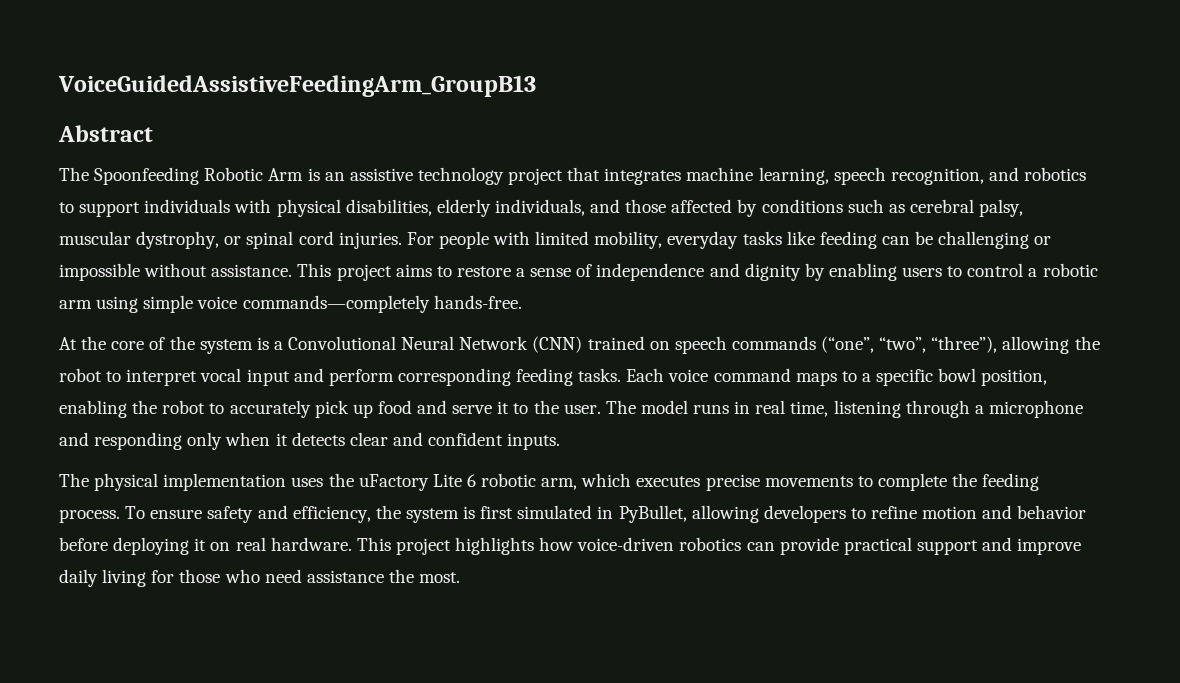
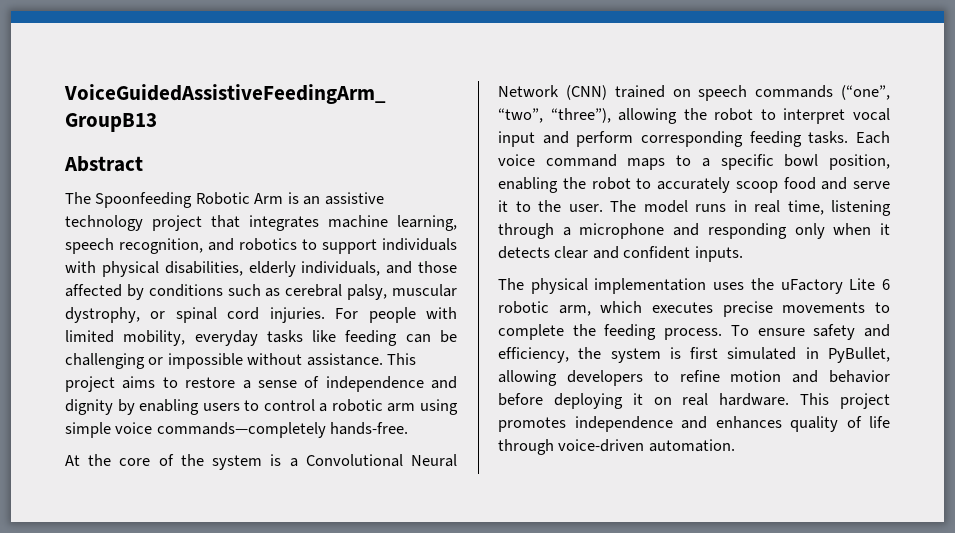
[314,400,373,418] pick up -> [735,181,778,193] scoop
[455,537,1082,555] [59,569,461,587] highlights how voice-driven robotics can provide practical support and improve daily living for those who need assistance the most. -> [498,416,890,432] [498,439,735,455] promotes independence and enhances quality of life through voice-driven automation.

